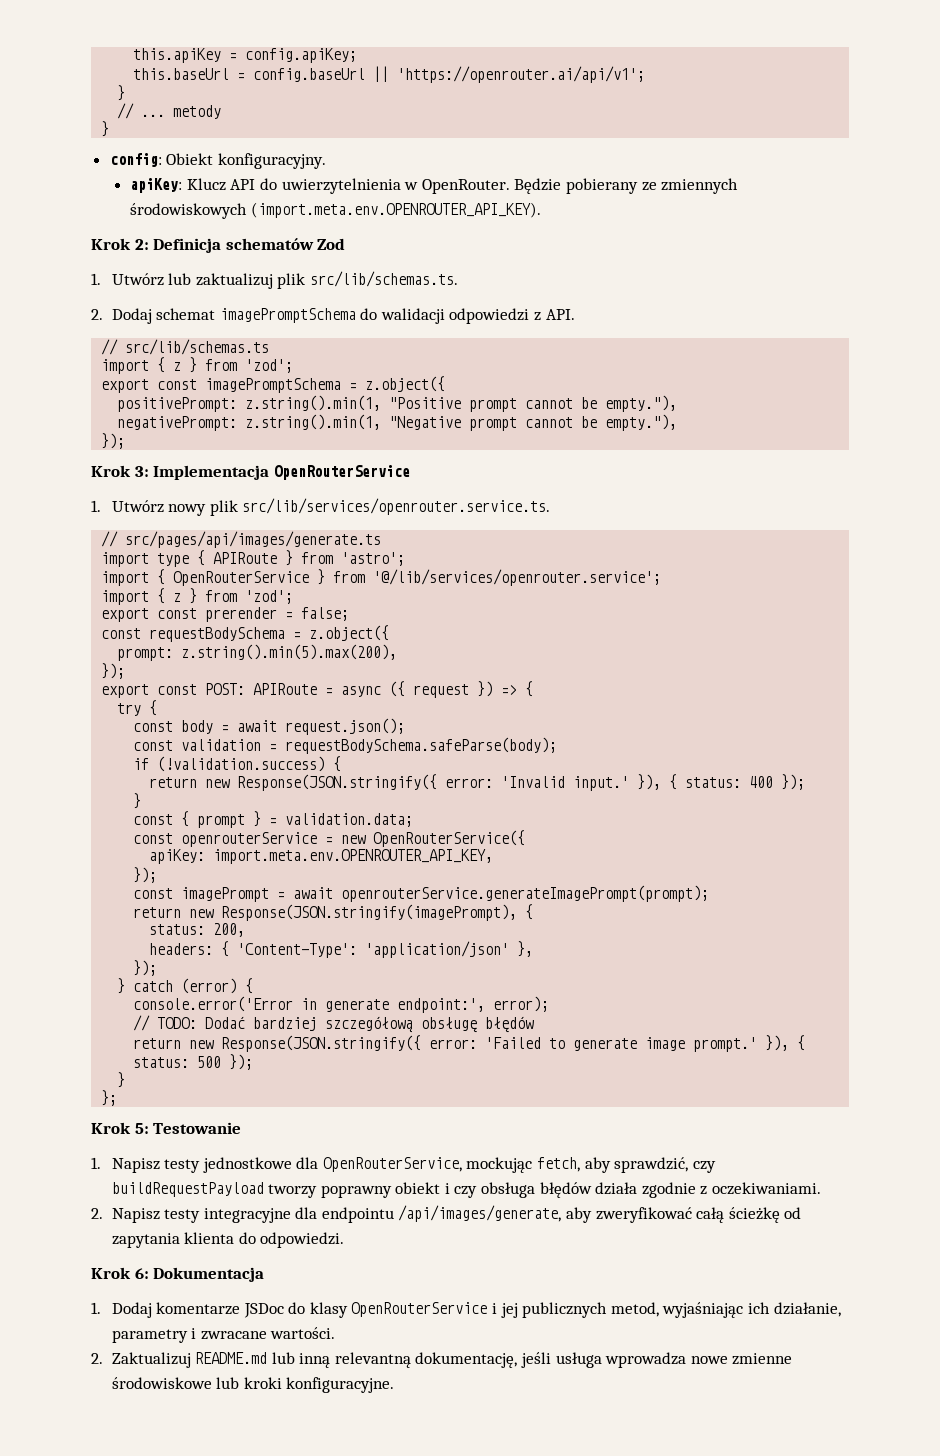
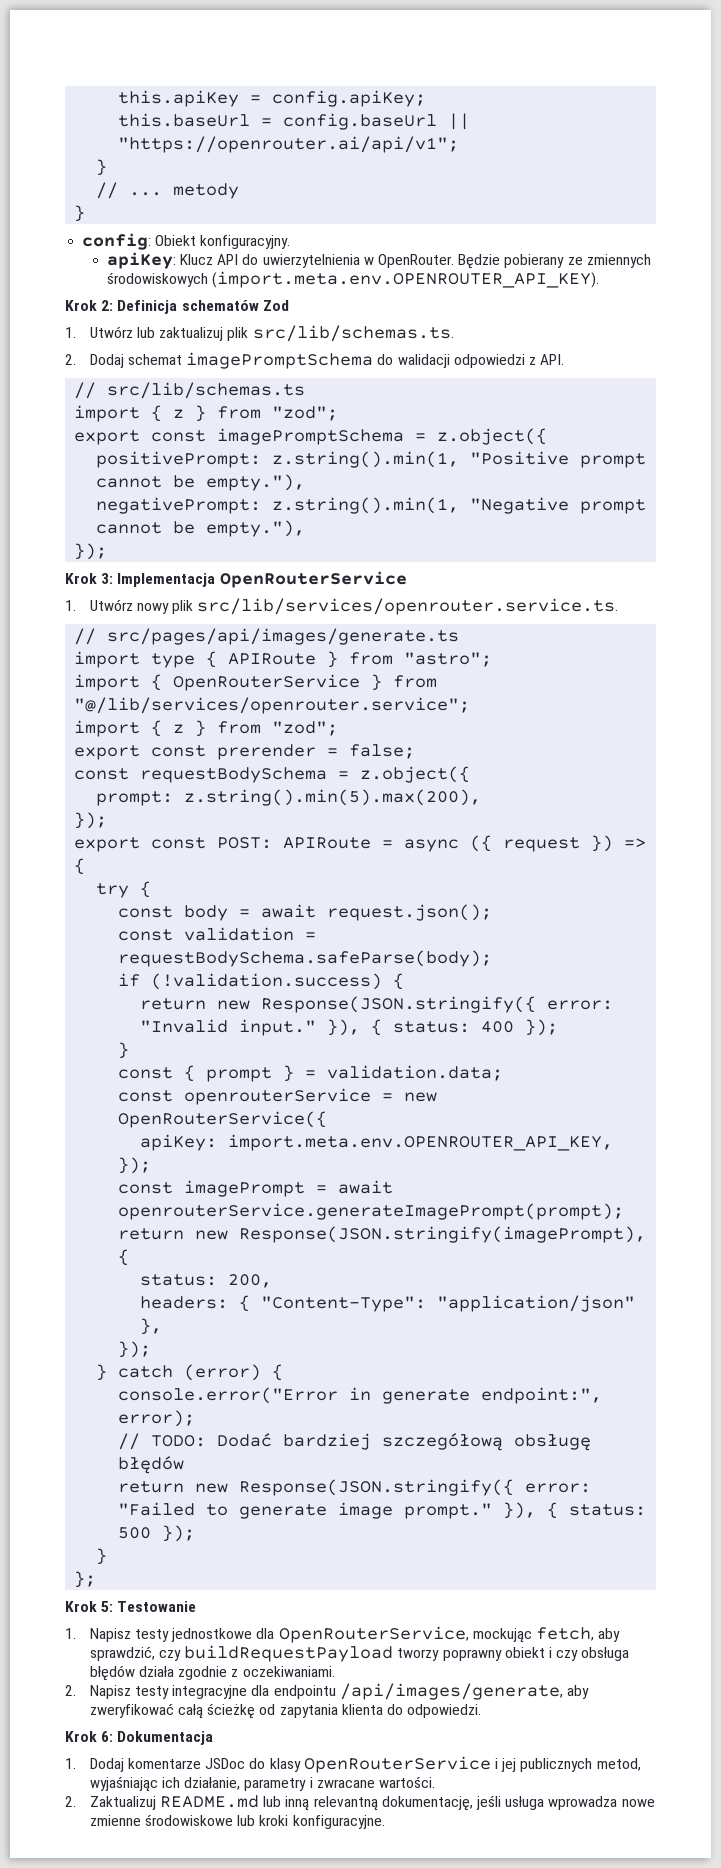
[397,66,646,83] 'https://openrouter.ai/api/v1'; -> [118,136,460,153] "https://openrouter.ai/api/v1";
[245,359,294,373] 'zod'; -> [272,406,339,421] "zod";
[341,552,406,566] 'astro'; -> [404,652,493,667] "astro";
[373,569,662,586] [101,588,294,605] '@/lib/services/openrouter.service'; // import { z } from 'zod'; -> [74,697,471,714] [74,720,339,737] "@/lib/services/openrouter.service"; // import { z } from "zod";
[501,776,630,791] 'Invalid input.' -> [140,1019,317,1036] "Invalid input."
[237,941,510,958] 'Content-Type': 'application/json' -> [261,1295,636,1312] "Content-Type": "application/json"
[133,996,294,1012] console.error('Error -> [118,1387,339,1404] console.error("Error
[397,998,486,1013] endpoint:', -> [481,1387,603,1404] endpoint:",
[485,1037,542,1049] 'Failed -> [118,1502,196,1516] "Failed
[693,1037,758,1052] prompt.' -> [404,1503,493,1519] prompt."

